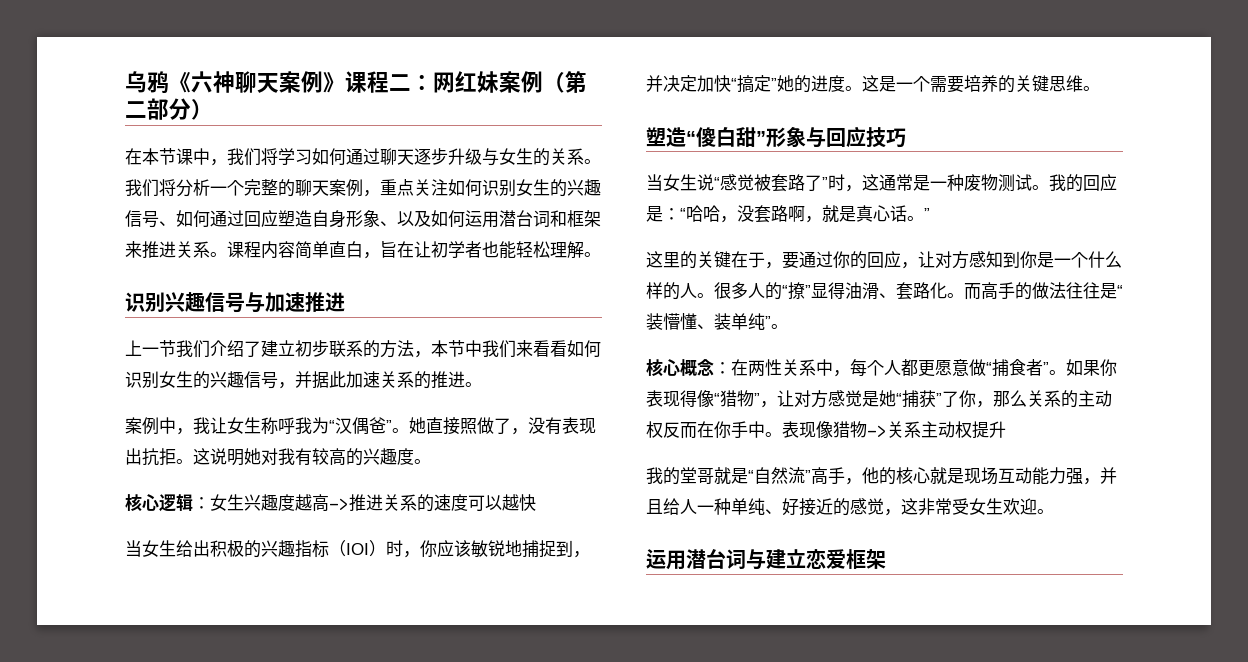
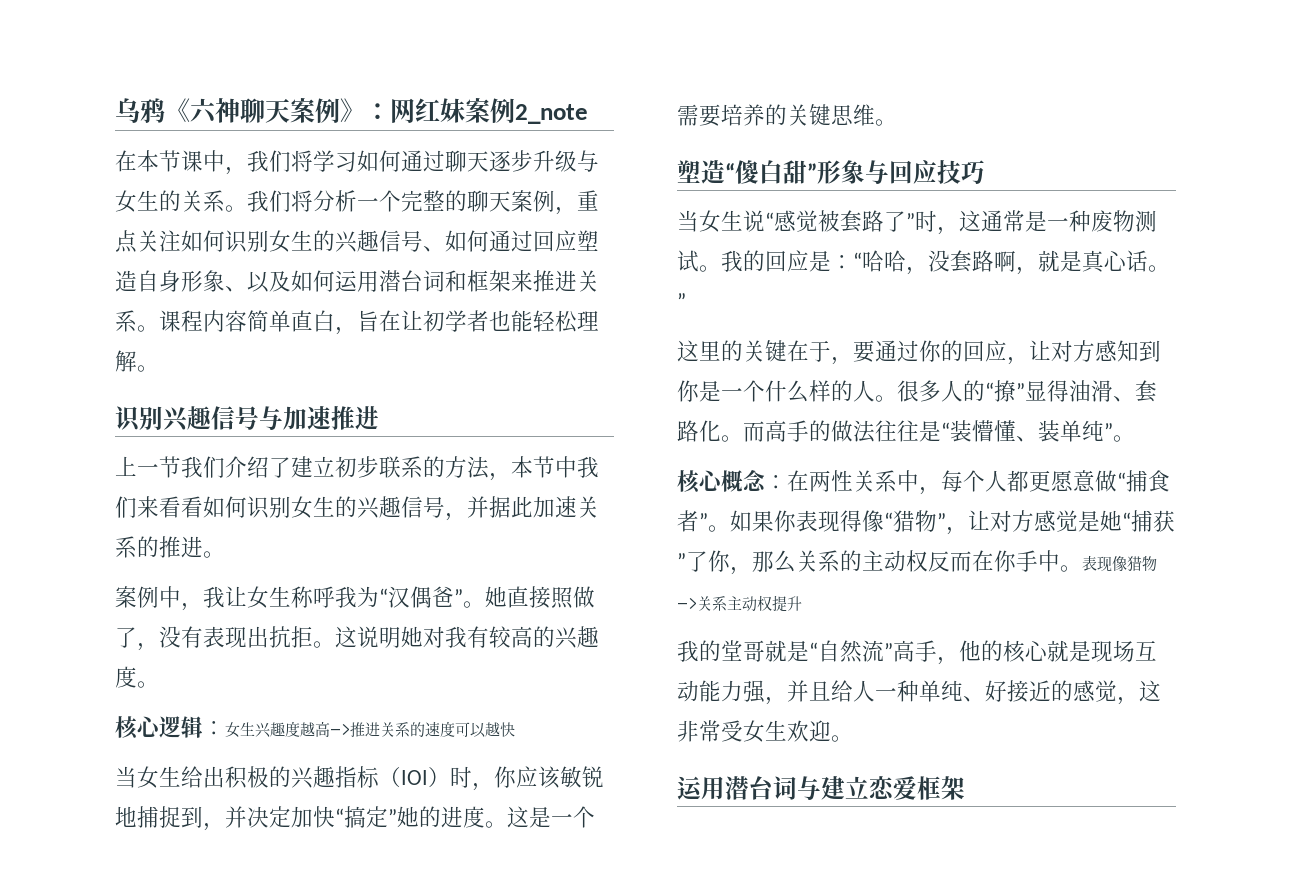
[345,71,411,93] 课程二 -> (365, 110) none
[543,71,587,93] [125,98,213,120] （第二部分） -> [515,104,588,124] 2_note

